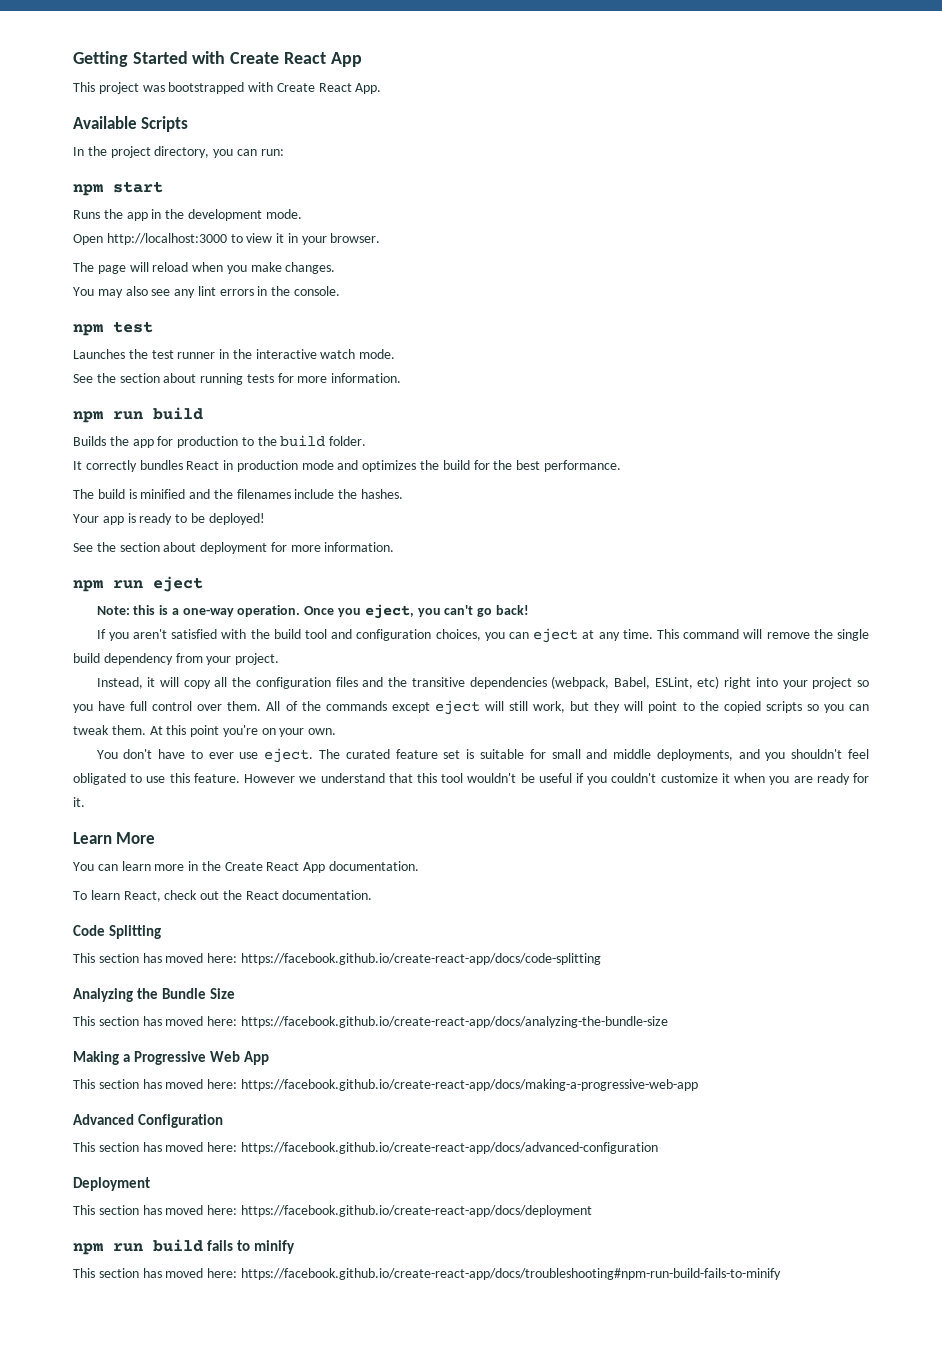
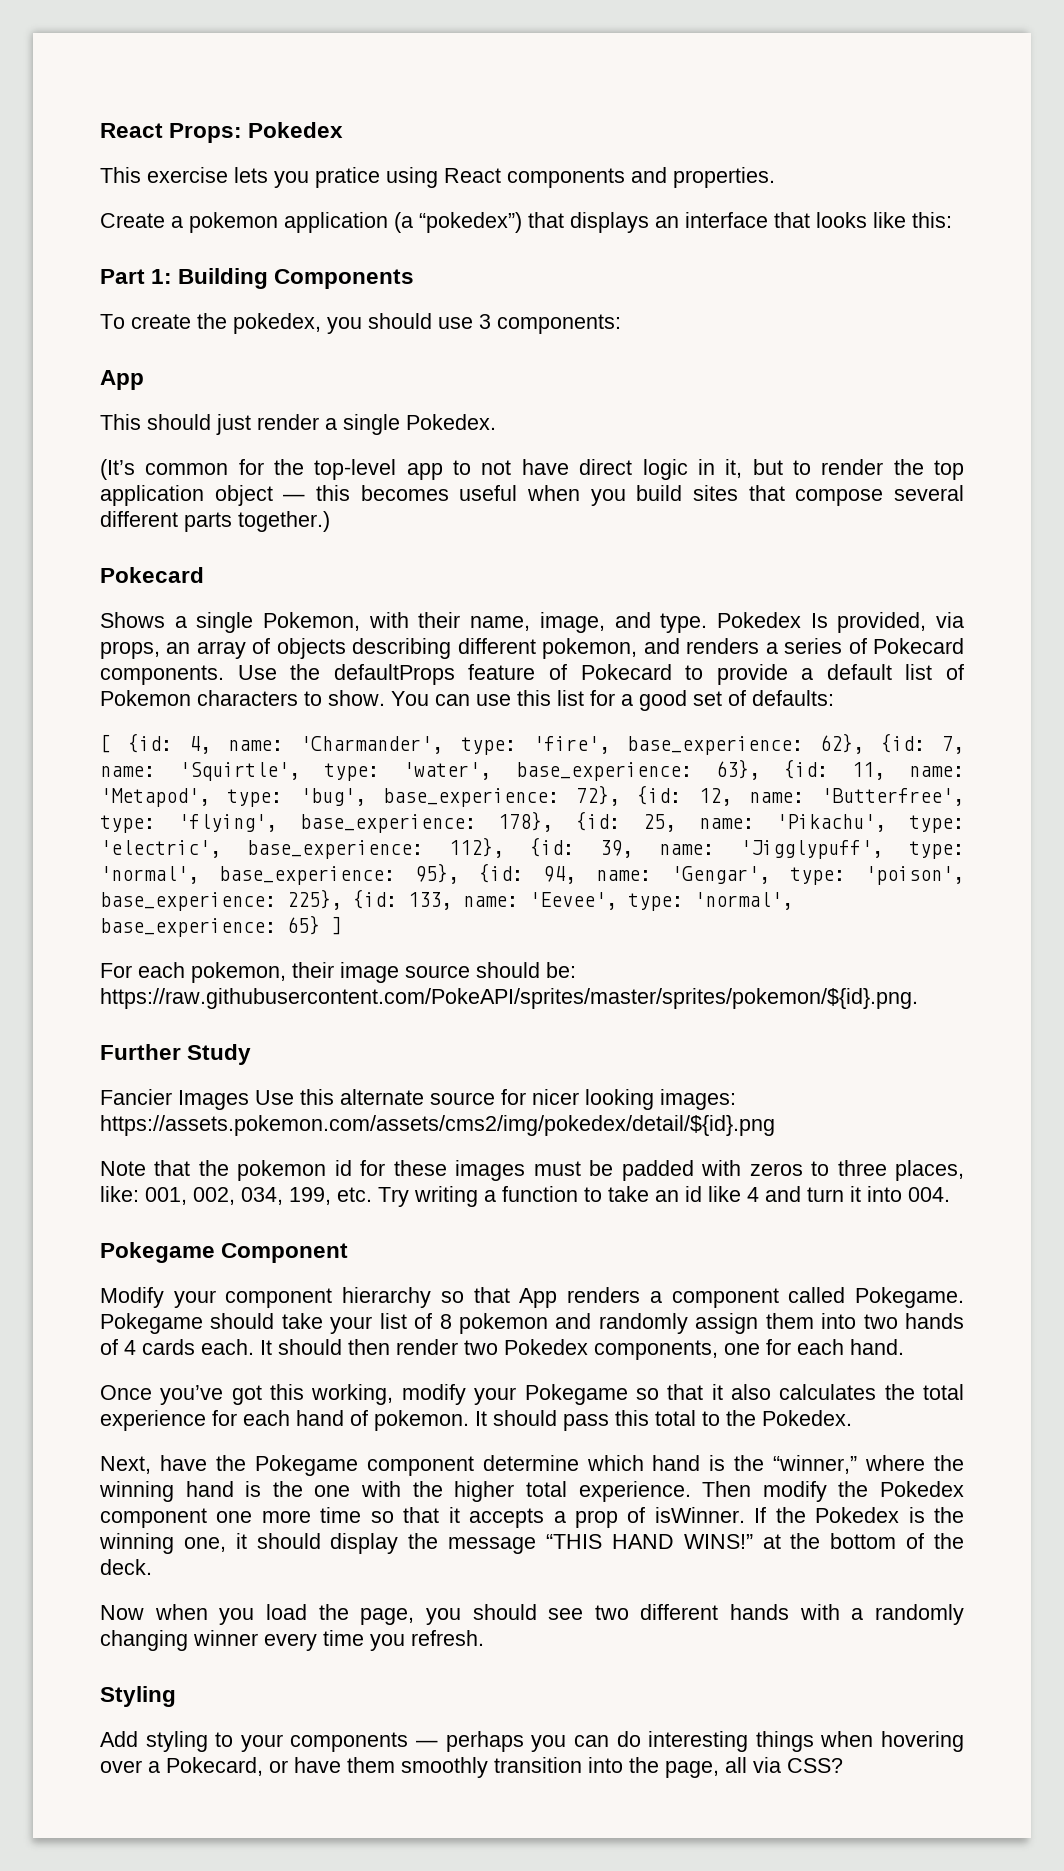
[73,51,362,67] [73,82,382,94] [73,116,189,132] [73,146,284,158] [73,181,163,196] [73,209,302,221] [73,233,381,245] [73,262,336,274] [73,286,341,298] [73,321,153,336] [73,349,396,359] [73,373,402,385] [73,407,203,423] [73,435,367,448] [73,460,621,472] [73,489,404,499] [73,513,265,525] [73,542,395,554] [73,576,203,592] [96,604,529,619] [96,628,869,643] [73,653,280,665] [96,676,869,689] [73,700,870,715] [73,725,337,737] [96,748,869,763] [73,773,870,785] [73,797,85,807] [73,832,156,844] [73,861,420,873] [73,890,373,902] [73,925,162,939] [73,953,601,965] [73,988,236,1002] [73,1016,668,1028] [73,1051,270,1065] [73,1079,698,1091] [73,1114,224,1128] [73,1142,658,1154] [73,1177,150,1191] [73,1205,592,1217] [73,1239,296,1255] [73,1268,781,1280] Getting Started with Create React App // This project was bootstrapped with Create React App. // Available Scripts // In the project directory, you can run: // npm start // Runs the app in the development mode. // Open http://localhost:3000 to view it in your browser. // The page will reload when you make changes. // You may also see any lint errors in the console. // npm test // Launches the test runner in the interactive watch mode. // See the section about running tests for more information. // npm run build // Builds the app for production to the build folder. // It correctly bundles React in production mode and optimizes the build for the best performance. // The build is minified and the filenames include the hashes. // Your app is ready to be deployed! // See the section about deployment for more information. // npm run eject // Note: this is a one-way operation. Once you eject, you can't go back! // If you aren't satisfied with the build tool and configuration choices, you can eject at any time. This command will remove the single build dependency from your project. // Instead, it will copy all the configuration files and the transitive dependencies (webpack, Babel, ESLint, etc) right into your project so you have full control over them. All of the commands except eject will still work, but they will point to the copied scripts so you can tweak them. At this point you're on your own. // You don't have to ever use eject. The curated feature set is suitable for small and middle deployments, and you shouldn't feel obligated to use this feature. However we understand that this tool wouldn't be useful if you couldn't customize it when you are ready for it. // Learn More // You can learn more in the Create React App documentation. // To learn React, check out the React documentation. // Code Splitting // This section has moved here: https://facebook.github.io/create-react-app/docs/code-splitting // Analyzing the Bundle Size // This section has moved here: https://facebook.github.io/create-react-app/docs/analyzing-the-bundle-size // Making a Progressive Web App // This section has moved here: https://facebook.github.io/create-react-app/docs/making-a-progressive-web-app // Advanced Configuration // This section has moved here: https://facebook.github.io/create-react-app/docs/advanced-configuration // Deployment // This section has moved here: https://facebook.github.io/create-react-app/docs/deployment // npm run build fails to minify // This section has moved here: https://facebook.github.io/create-react-app/docs/troubleshooting#npm-run-build-fails-to-minify -> [100,122,344,143] [100,167,775,188] [100,212,952,233] [100,268,415,289] [100,313,621,334] [100,370,144,390] [100,414,496,435] [100,459,965,480] [100,485,964,506] [100,511,330,532] [100,567,204,583] [100,612,965,633] [100,638,964,659] [100,664,965,685] [100,690,834,711] [100,733,965,755] [100,759,964,781] [100,785,964,807] [100,811,964,833] [100,837,964,859] [100,863,964,885] [100,889,793,911] [100,915,342,937] [100,962,576,983] [100,988,918,1009] [100,1044,252,1065] [100,1089,736,1110] [100,1115,775,1136] [100,1160,964,1181] [100,1186,950,1207] [100,1242,349,1263] [100,1287,965,1308] [100,1313,965,1334] [100,1339,904,1360] [100,1384,965,1405] [100,1410,852,1431] [100,1455,964,1476] [99,1481,965,1502] [100,1507,964,1528] [99,1533,965,1554] [100,1559,152,1575] [100,1604,964,1625] [100,1630,484,1651] [100,1686,176,1707] [100,1731,965,1752] [100,1757,843,1778] React Props: Pokedex // This exercise lets you pratice using React components and properties. // Create a pokemon application (a “pokedex”) that displays an interface that looks like this: // Part 1: Building Components // To create the pokedex, you should use 3 components: // App // This should just render a single Pokedex. // (It’s common for the top-level app to not have direct logic in it, but to render the top application object — this becomes useful when you build sites that compose several different parts together.) // Pokecard // Shows a single Pokemon, with their name, image, and type. Pokedex Is provided, via props, an array of objects describing different pokemon, and renders a series of Pokecard components. Use the defaultProps feature of Pokecard to provide a default list of Pokemon characters to show. You can use this list for a good set of defaults: // [ {id: 4, name: 'Charmander', type: 'fire', base_experience: 62}, {id: 7, name: 'Squirtle', type: 'water', base_experience: 63}, {id: 11, name: 'Metapod', type: 'bug', base_experience: 72}, {id: 12, name: 'Butterfree', type: 'flying', base_experience: 178}, {id: 25, name: 'Pikachu', type: 'electric', base_experience: 112}, {id: 39, name: 'Jigglypuff', type: 'normal', base_experience: 95}, {id: 94, name: 'Gengar', type: 'poison', base_experience: 225}, {id: 133, name: 'Eevee', type: 'normal', base_experience: 65} ] // For each pokemon, their image source should be: https://raw.githubusercontent.com/PokeAPI/sprites/master/sprites/pokemon/${id}.png. // Further Study // Fancier Images Use this alternate source for nicer looking images: https://assets.pokemon.com/assets/cms2/img/pokedex/detail/${id}.png // Note that the pokemon id for these images must be padded with zeros to three places, like: 001, 002, 034, 199, etc. Try writing a function to take an id like 4 and turn it into 004. // Pokegame Component // Modify your component hierarchy so that App renders a component called Pokegame. Pokegame should take your list of 8 pokemon and randomly assign them into two hands of 4 cards each. It should then render two Pokedex components, one for each hand. // Once you’ve got this working, modify your Pokegame so that it also calculates the total experience for each hand of pokemon. It should pass this total to the Pokedex. // Next, have the Pokegame component determine which hand is the “winner,” where the winning hand is the one with the higher total experience. Then modify the Pokedex component one more time so that it accepts a prop of isWinner. If the Pokedex is the winning one, it should display the message “THIS HAND WINS!” at the bottom of the deck. // Now when you load the page, you should see two different hands with a randomly changing winner every time you refresh. // Styling // Add styling to your components — perhaps you can do interesting things when hovering over a Pokecard, or have them smoothly transition into the page, all via CSS?

